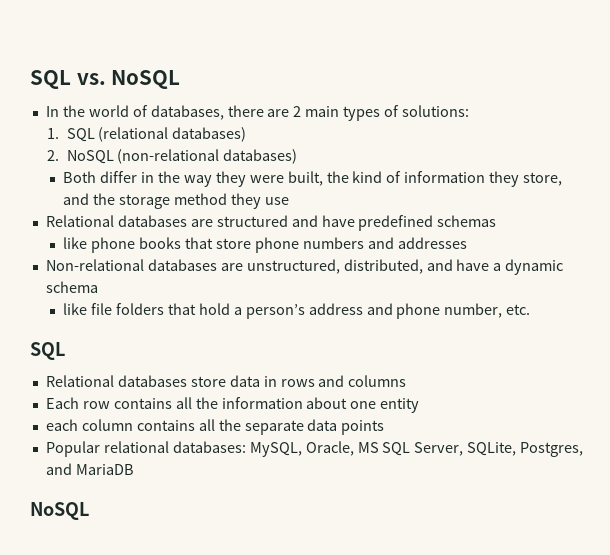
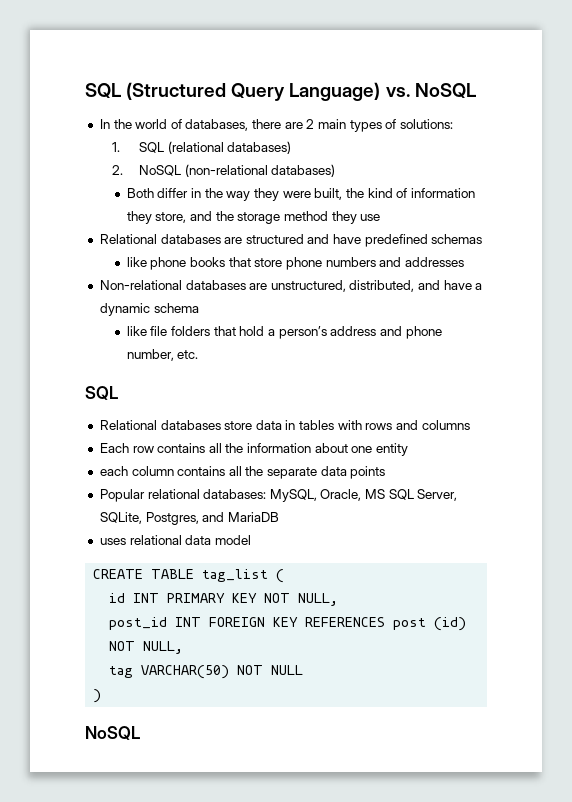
[30,70,71,89] SQL -> [85,82,381,101] SQL (Structured Query Language)
(277, 381) none -> [299,420,362,430] tables with
(134, 469) none -> [99,535,251,545] [93,569,285,583] [109,593,339,606] [109,617,467,631] [109,641,184,654] [109,665,304,679] [93,689,102,703] // uses relational data model // CREATE TABLE tag_list ( // id INT PRIMARY KEY NOT NULL, // post_id INT FOREIGN KEY REFERENCES post (id) NOT NULL, // tag VARCHAR(50) NOT NULL // )

